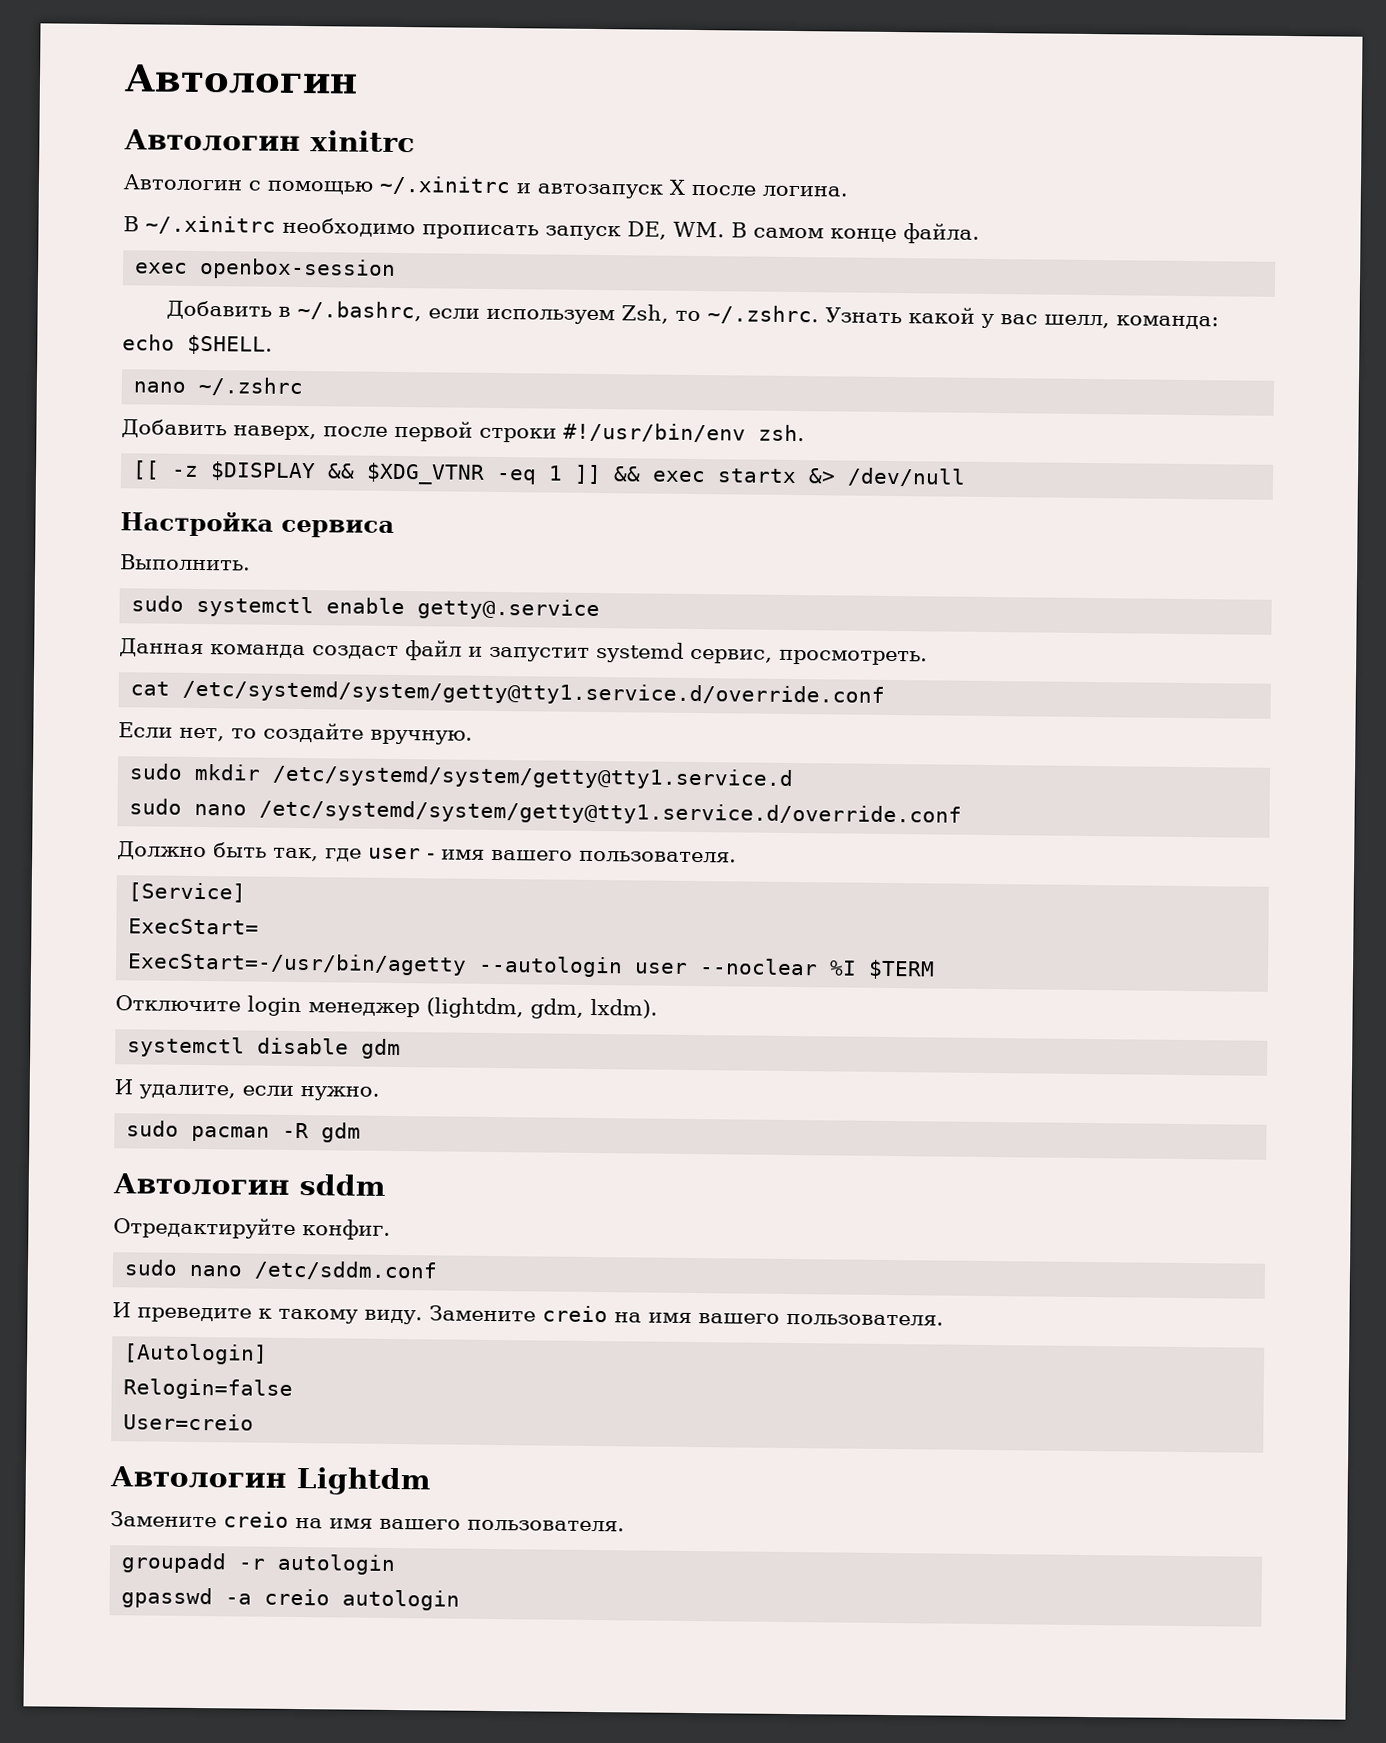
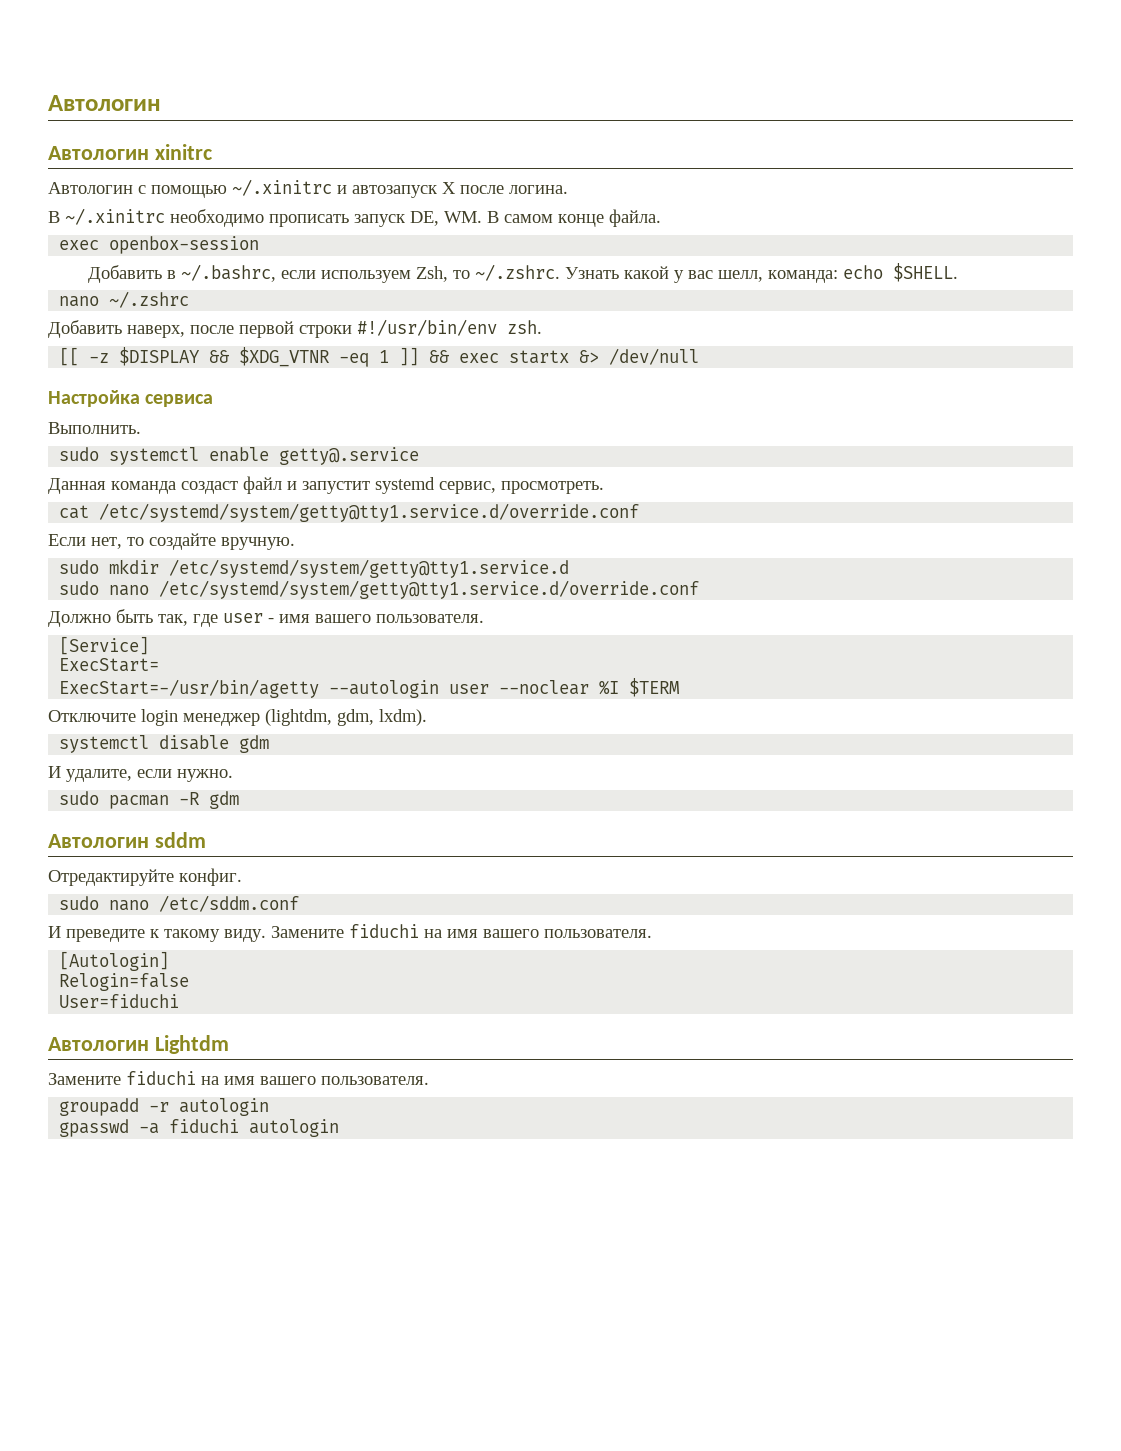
[542,1305,608,1323] creio -> [349,924,419,938] fiduchi
[123,1413,255,1431] User=creio -> [59,994,180,1008] User=fiduchi
[223,1511,289,1528] creio -> [126,1071,196,1085] fiduchi
[264,1588,331,1606] creio -> [169,1119,240,1133] fiduchi

